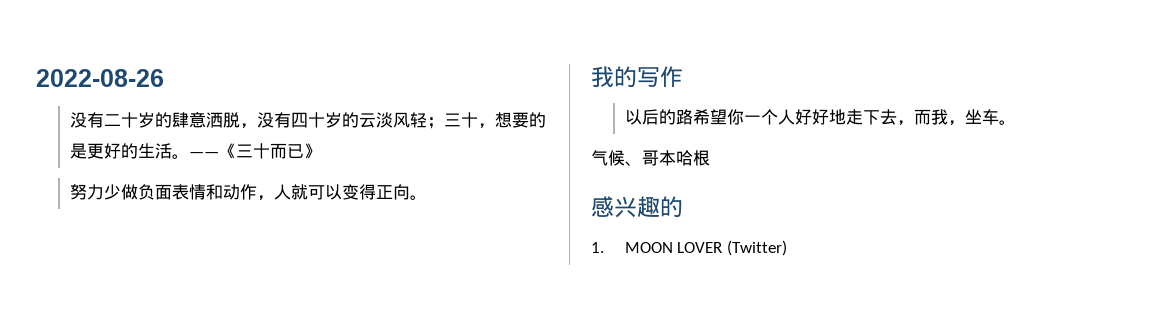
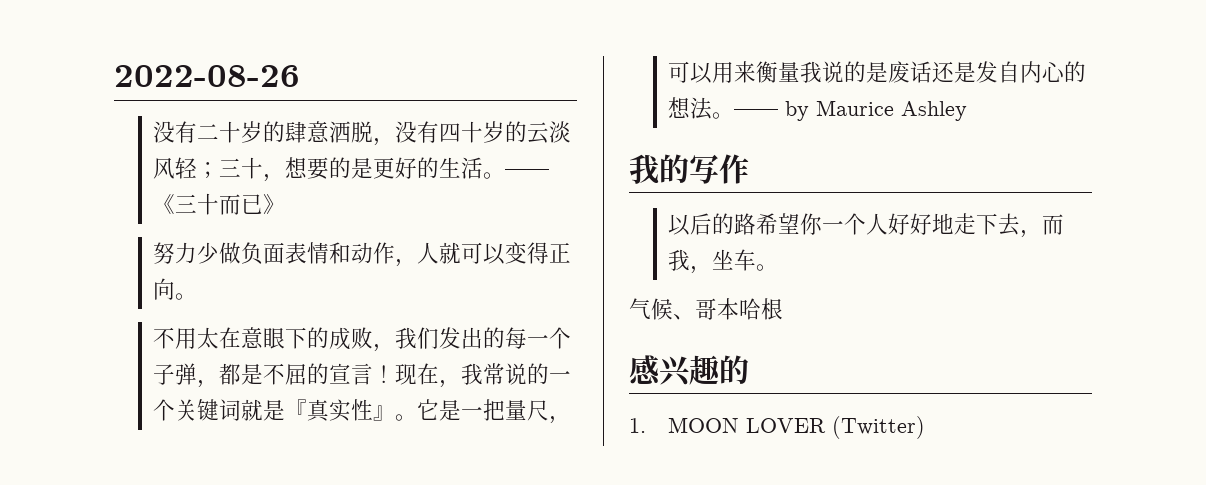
(427, 197) none -> [153,327,572,352] [153,363,572,388] [153,399,572,424] [668,61,1087,84] [668,97,968,121] // 不用太在意眼下的成败，我们发出的每一个子弹，都是不屈的宣言！现在，我常说的一个关键词就是『真实性』。它是一把量尺，可以用来衡量我说的是废话还是发自内心的想法。—— by Maurice Ashley

